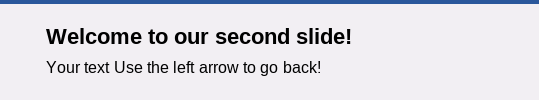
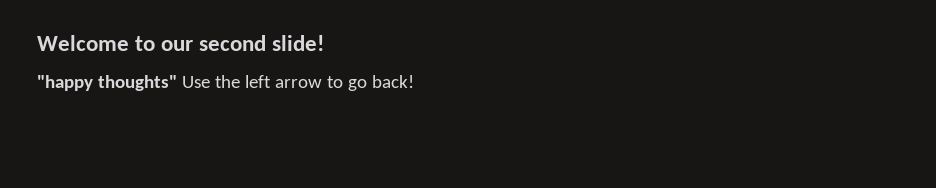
[46,61,111,73] Your text -> [37,75,177,91] "happy thoughts"

